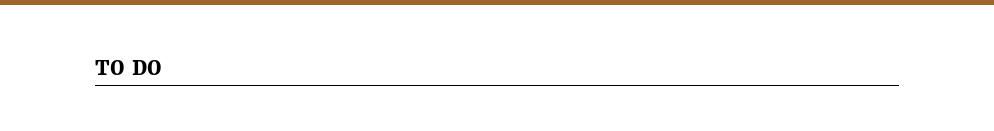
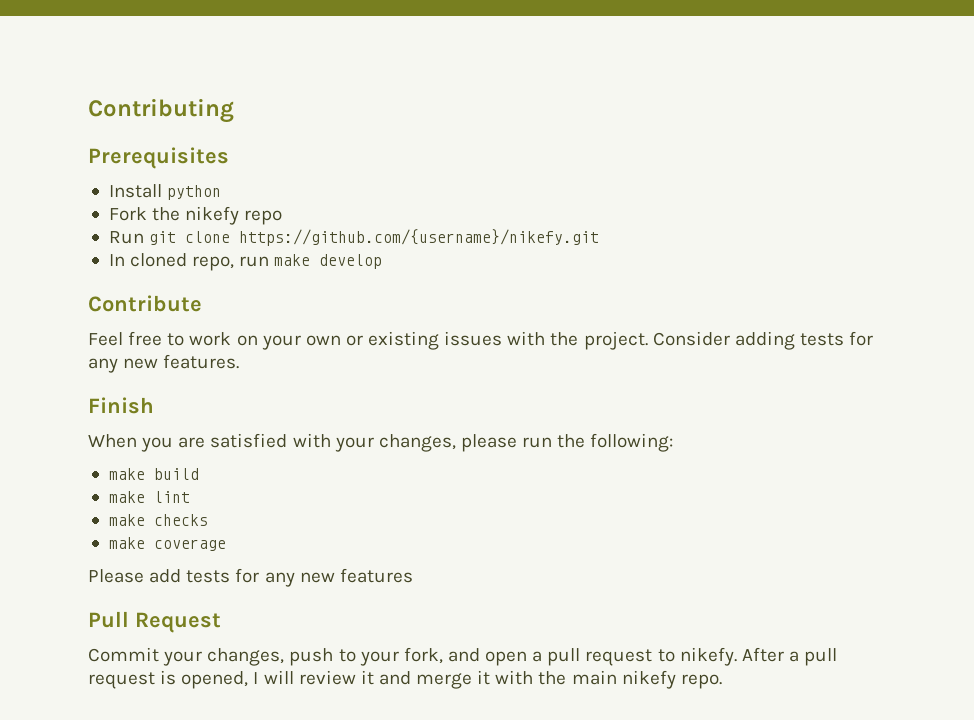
[95,60,162,75] TO DO -> [88,98,234,123] [88,147,229,169] [108,184,222,200] [108,206,283,225] [108,229,600,246] [108,253,383,271] [88,295,202,312] [88,331,874,350] [88,354,240,373] [88,397,154,414] [88,433,674,452] [108,468,199,480] [108,491,190,503] [108,514,208,526] [108,537,226,551] [88,568,413,587] [88,611,221,633] [88,647,838,666] [88,670,722,689] Contributing // Prerequisites // Install python // Fork the nikefy repo // Run git clone https://github.com/{username}/nikefy.git // In cloned repo, run make develop // Contribute // Feel free to work on your own or existing issues with the project. Consider adding tests for any new features. // Finish // When you are satisfied with your changes, please run the following: // make build // make lint // make checks // make coverage // Please add tests for any new features // Pull Request // Commit your changes, push to your fork, and open a pull request to nikefy. After a pull request is opened, I will review it and merge it with the main nikefy repo.

